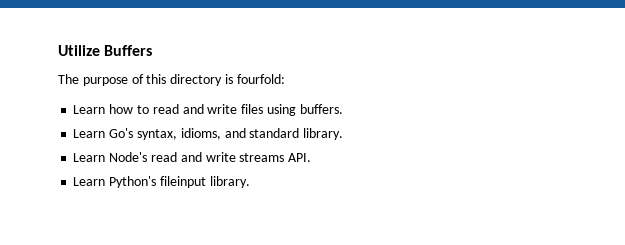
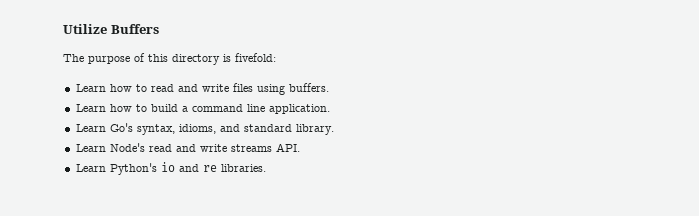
[236,74,285,84] fourfold: -> [235,53,276,62] fivefold:
(343, 109) none -> [75,104,330,114] // Learn how to build a command line application.
[159,176,250,188] fileinput library. -> [160,162,266,172] io and re libraries.

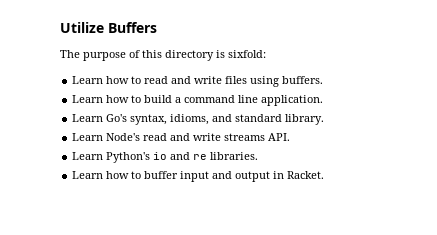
[235,53,276,62] fivefold: -> [228,50,266,58] sixfold:
(266, 168) none -> [72,171,325,182] // Learn how to buffer input and output in Racket.

